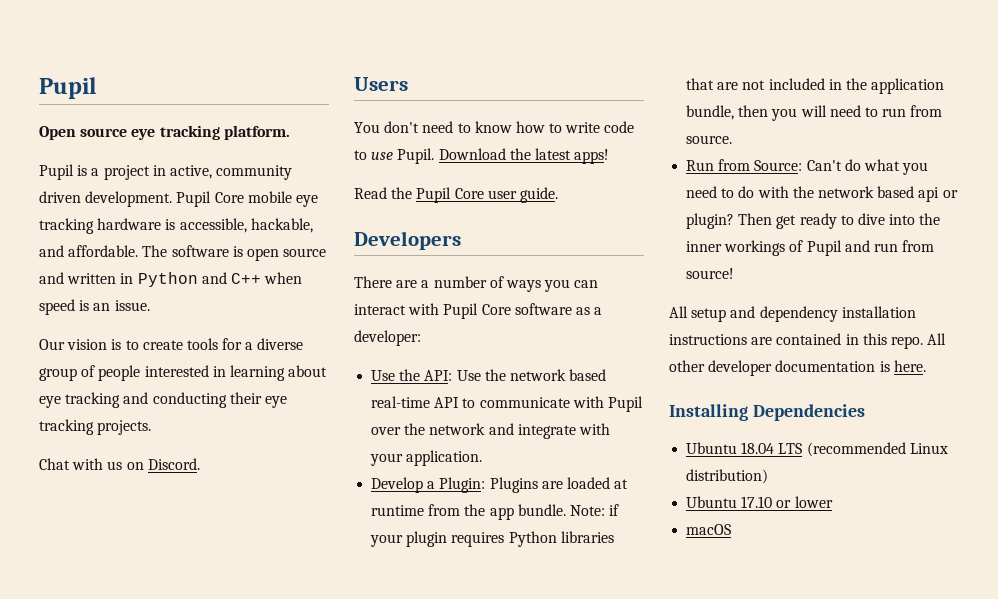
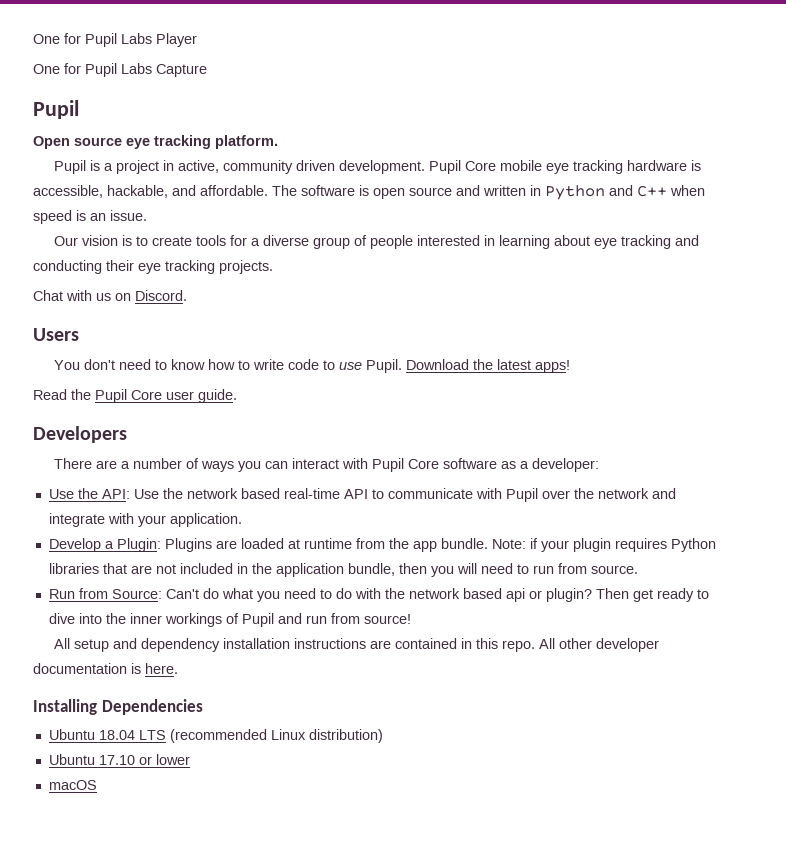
(39, 88) none -> [33,33,197,47] [33,63,207,77] One for Pupil Labs Player // One for Pupil Labs Capture //

